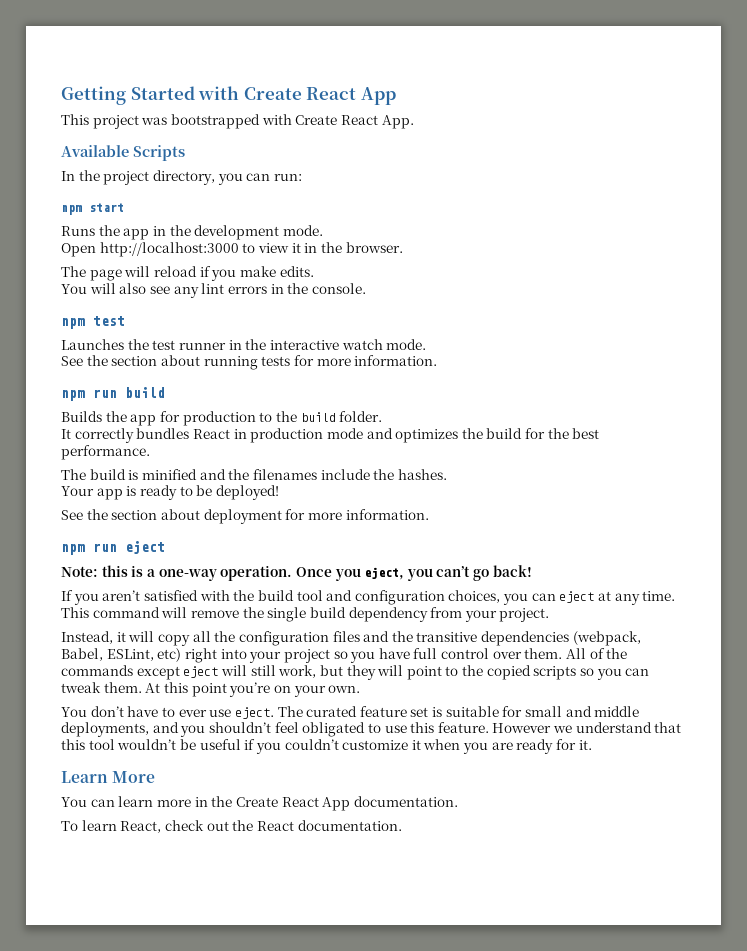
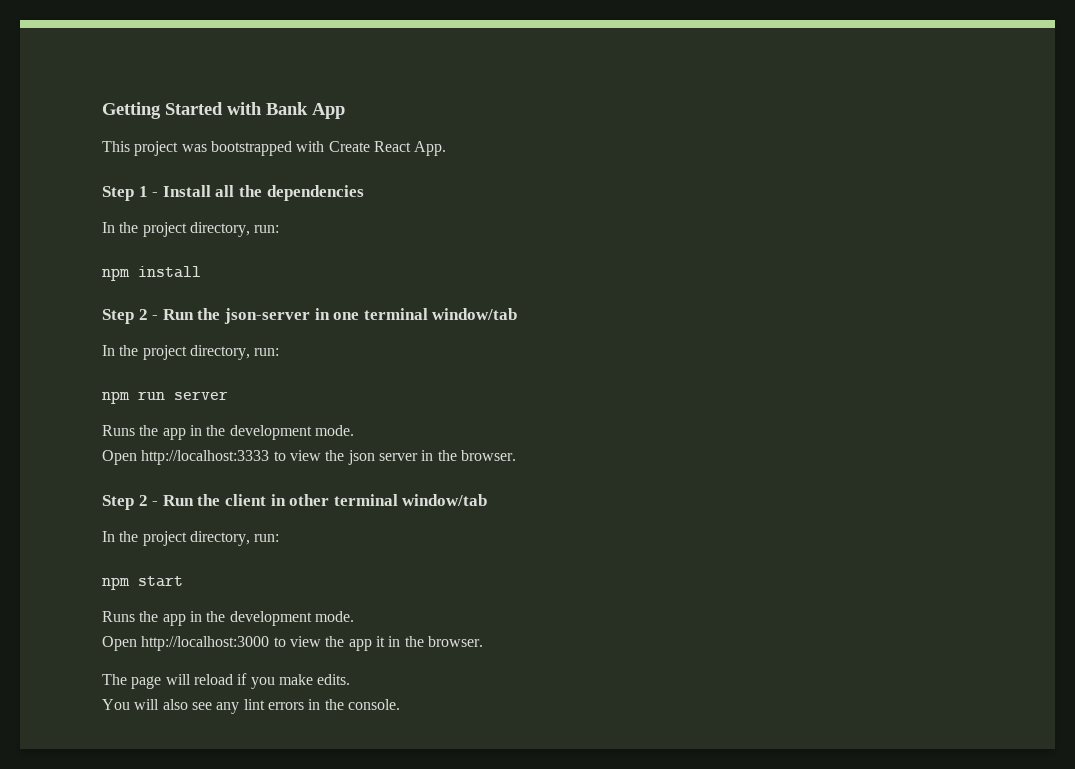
[243,87,357,100] Create React -> [266,102,308,115] Bank
[61,145,185,161] [61,170,271,185] Available Scripts // In the project directory, you can -> [102,185,364,201] [102,222,280,237] [102,266,201,281] [102,308,518,324] [102,345,280,360] [102,391,228,404] [102,425,354,440] [102,450,516,465] [102,494,488,510] [102,531,250,546] Step 1 - Install all the dependencies // In the project directory, run: // npm install // Step 2 - Run the json-server in one terminal window/tab // In the project directory, run: // npm run server // Runs the app in the development mode. // Open http://localhost:3333 to view the json server in the browser. // Step 2 - Run the client in other terminal window/tab // In the project directory,
(289, 248) none -> [325,636,372,651] the app
[61,316,125,329] [61,339,427,350] [61,355,438,370] [61,387,165,401] [61,411,383,426] [61,428,600,443] [61,445,150,460] [61,469,447,480] [61,485,279,500] [61,509,429,524] [61,541,165,555] [61,565,532,581] [61,590,676,605] [61,607,550,622] [61,631,641,646] [61,648,628,663] [61,665,650,680] [61,682,361,697] [61,706,640,719] [61,722,682,737] [61,739,592,754] [61,771,156,783] [61,796,458,811] [61,820,402,833] // npm test // Launches the test runner in the interactive watch mode. // See the section about running tests for more information. // npm run build // Builds the app for production to the build folder. // It correctly bundles React in production mode and optimizes the build for the best performance. // The build is minified and the filenames include the hashes. // Your app is ready to be deployed! // See the section about deployment for more information. // npm run eject // Note: this is a one-way operation. Once you eject, you can’t go back! // If you aren’t satisfied with the build tool and configuration choices, you can eject at any time. This command will remove the single build dependency from your project. // Instead, it will copy all the configuration files and the transitive dependencies (webpack, Babel, ESLint, etc) right into your project so you have full control over them. All of the commands except eject will still work, but they will point to the copied scripts so you can tweak them. At this point you’re on your own. // You don’t have to ever use eject. The curated feature set is suitable for small and middle deployments, and you shouldn’t feel obligated to use this feature. However we understand that this tool wouldn’t be useful if you couldn’t customize it when you are ready for it. // Learn More // You can learn more in the Create React App documentation. // To learn React, check out the React documentation. -> (400, 704) none

